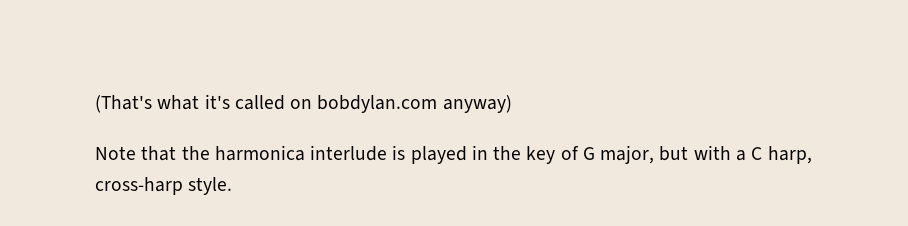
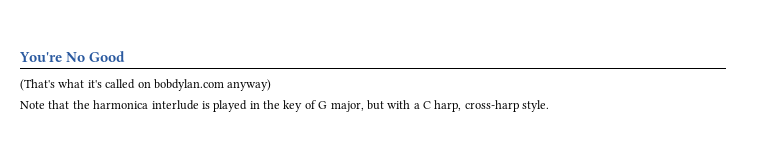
(95, 104) none -> [19,51,126,62] You're No Good //

